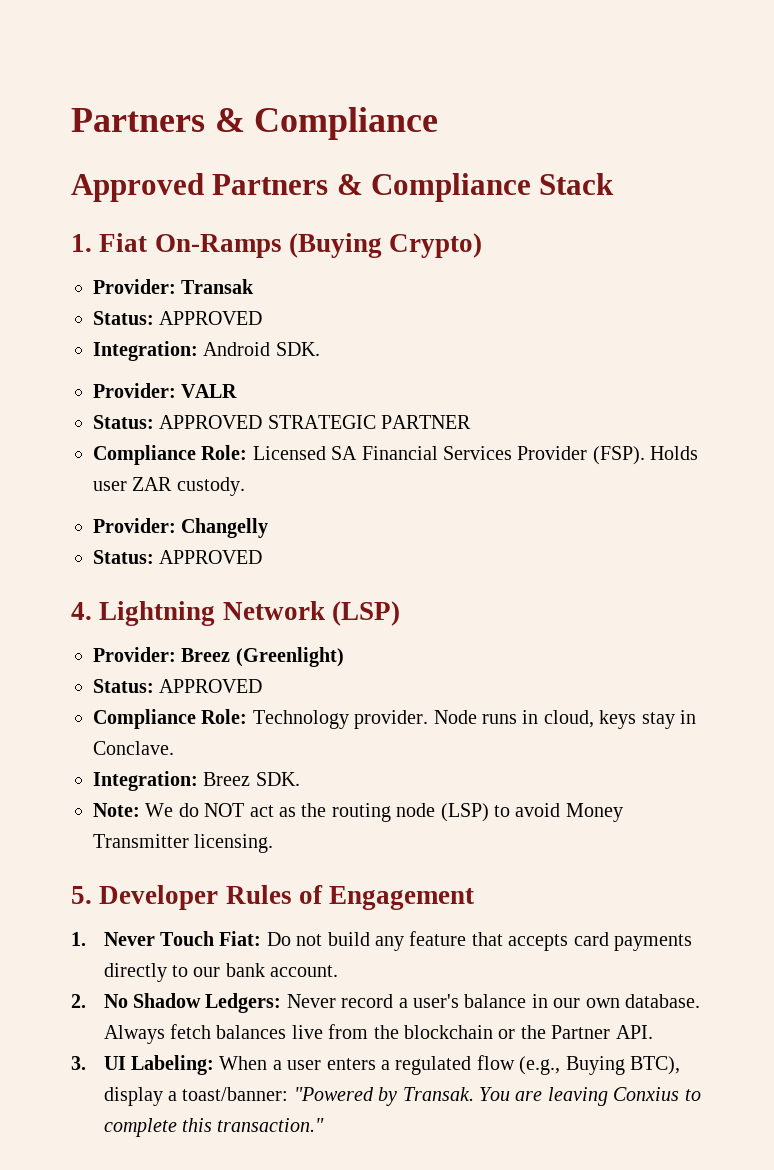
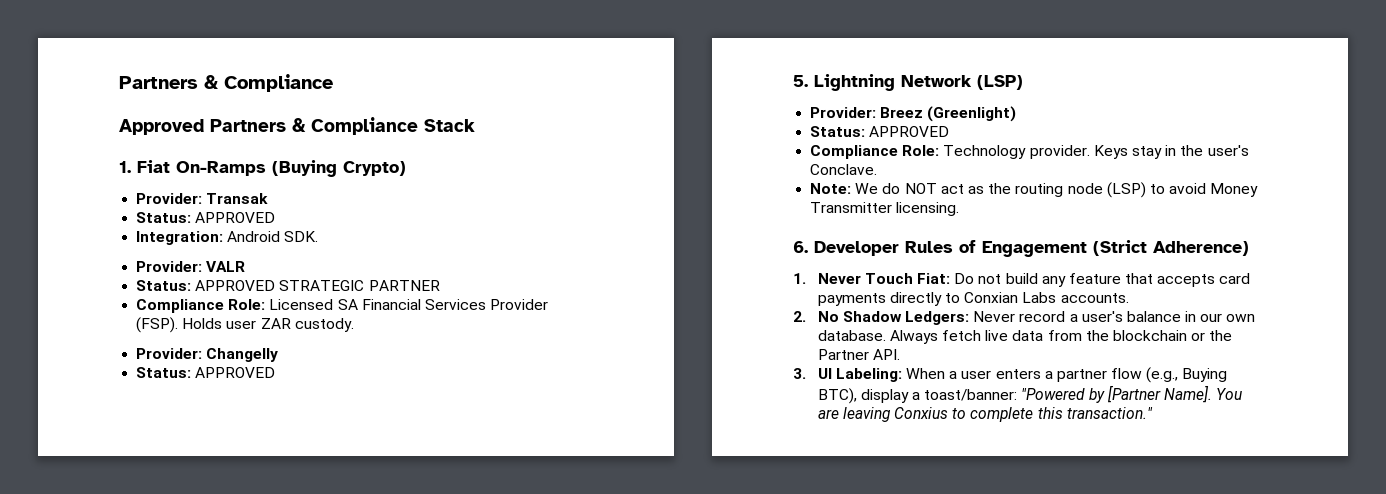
[71,602,92,620] 4. -> [793,75,808,87] 5.
[433,710,696,729] [93,741,174,755] [93,771,300,791] Node runs in cloud, keys stay in Conclave. // Integration: Breez SDK. -> [1093,145,1249,159] [810,164,878,175] Keys stay in the user's Conclave.
[71,886,92,904] 5. -> [793,241,808,253] 6.
(475, 898) none -> [1093,240,1249,256] (Strict Adherence)
[193,963,339,977] our bank account. -> [964,292,1129,303] Conxian Labs accounts.
[216,1025,323,1039] balances live -> [985,330,1044,341] live data
[395,1056,472,1075] regulated -> [1056,369,1107,382] partner
[402,1087,474,1101] Transak. -> [1107,385,1212,403] [Partner Name].

